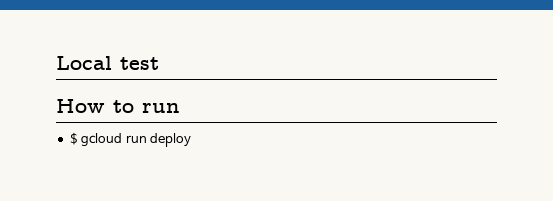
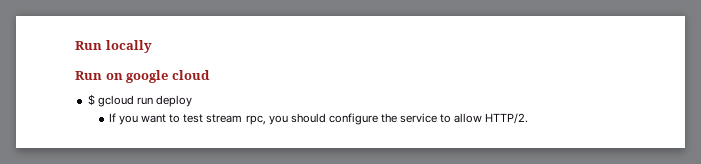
[56,56,159,70] [56,99,180,113] [69,132,191,147] Local test // How to run // $ gcloud run deploy -> [75,40,152,53] [75,70,210,83] [87,94,192,107] [108,113,529,125] Run locally // Run on google cloud // $ gcloud run deploy // If you want to test stream rpc, you should configure the service to allow HTTP/2.

